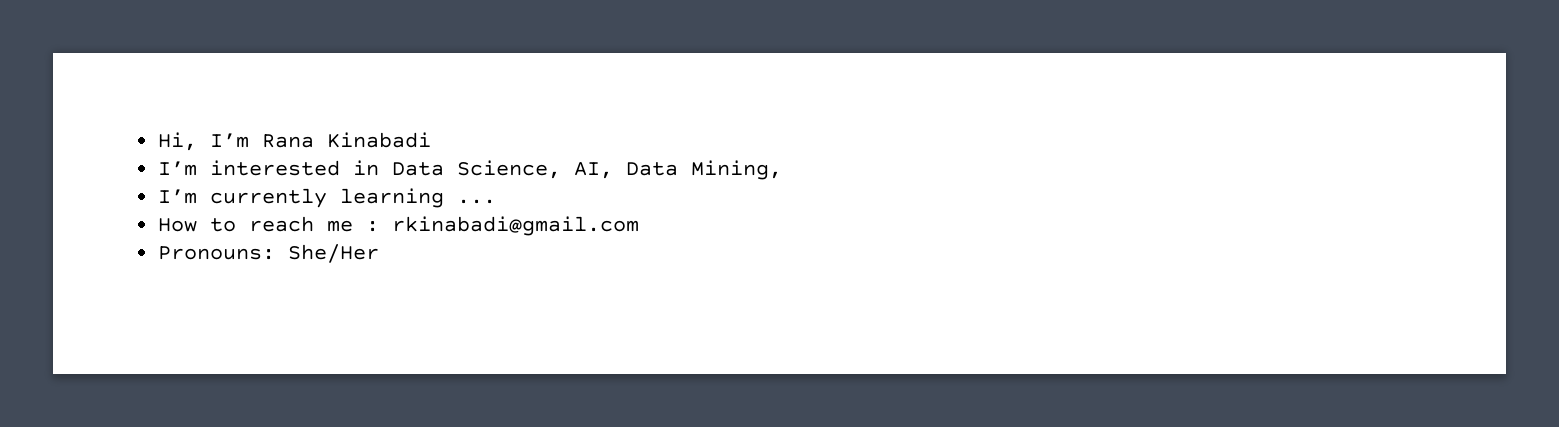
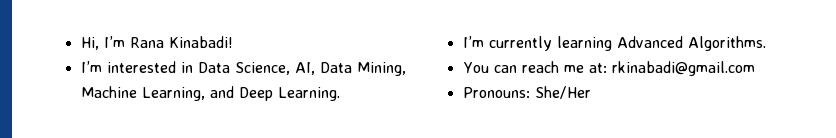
[327,132,432,148] Kinabadi -> [168,36,233,48] Kinabadi!
(783, 170) none -> [80,86,340,101] Machine Learning, and Deep Learning.
[457,199,497,204] [158,218,237,232] ... // How to -> [616,36,766,51] [462,62,517,73] Advanced Algorithms. // You can
[366,220,380,232] : -> [588,63,607,73] at:

